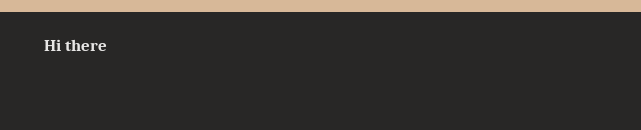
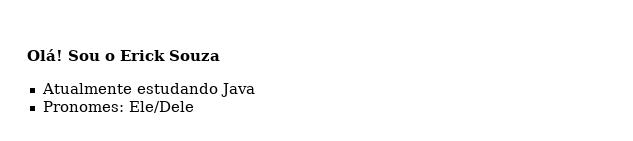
[44,39,108,51] Hi there -> [27,49,220,61] [41,83,255,97] [42,101,194,113] Olá! Sou o Erick Souza // Atualmente estudando Java // Pronomes: Ele/Dele

